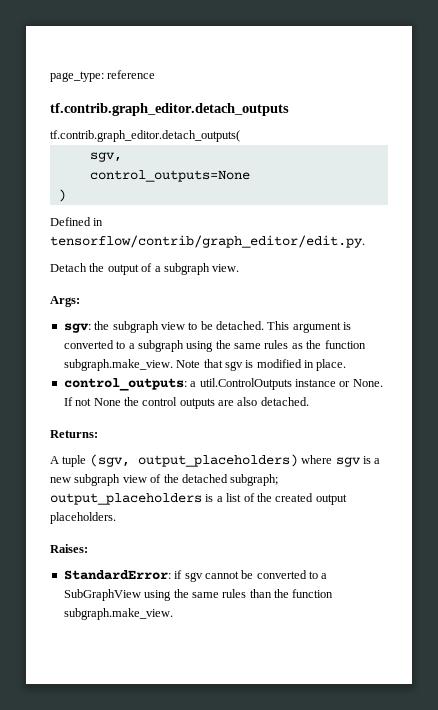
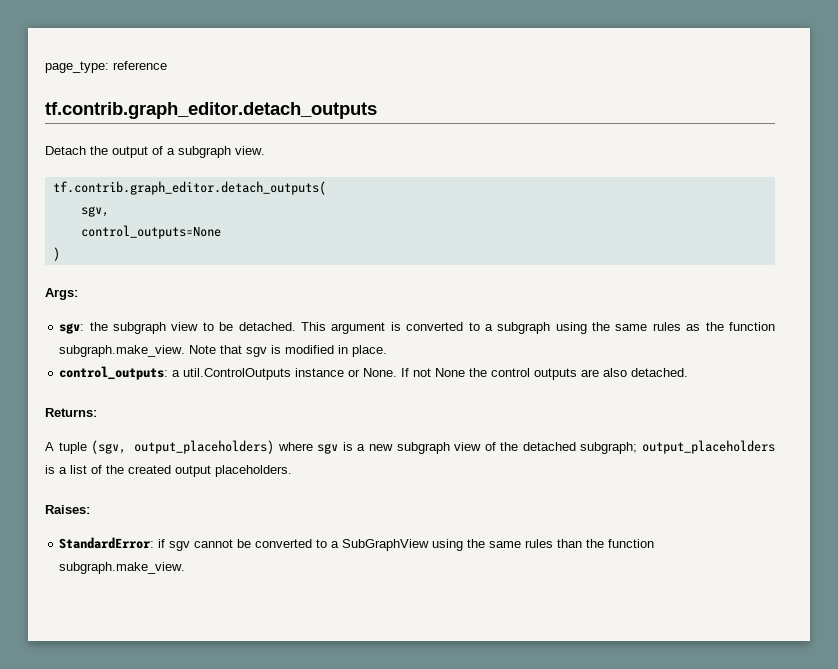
[50,130,240,142] [89,152,122,162] [89,170,250,182] [57,189,66,202] [50,217,104,226] [50,235,365,248] [50,263,240,275] tf.contrib.graph_editor.detach_outputs( // sgv, // control_outputs=None // ) // Defined in tensorflow/contrib/graph_editor/edit.py. // Detach the output of a subgraph view. -> [45,146,265,158] [52,181,326,195] [80,206,109,217] [80,225,221,239] [52,247,60,261] Detach the output of a subgraph view. // tf.contrib.graph_editor.detach_outputs( // sgv, // control_outputs=None // )

